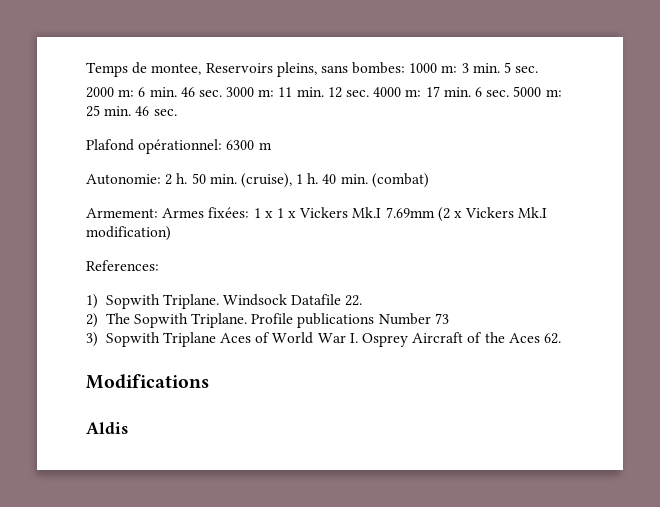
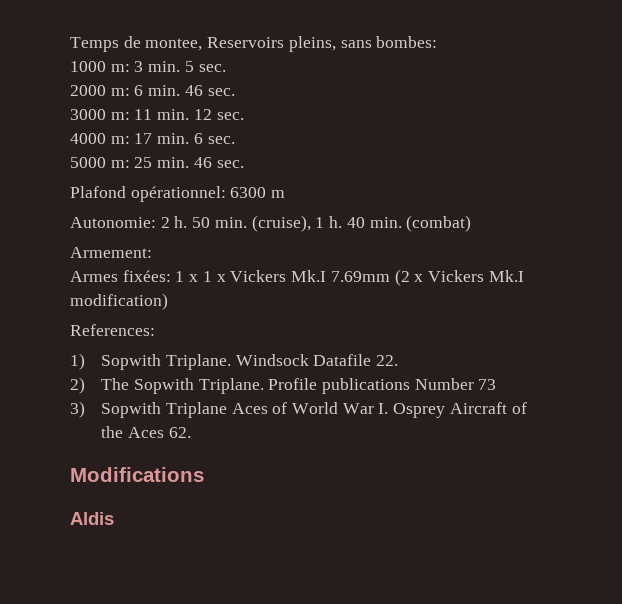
(406, 68) none -> (438, 42) //
(222, 93) none -> (235, 92) //
(370, 93) none -> (244, 116) //
(510, 93) none -> (235, 140) //
(158, 213) none -> (152, 252) //

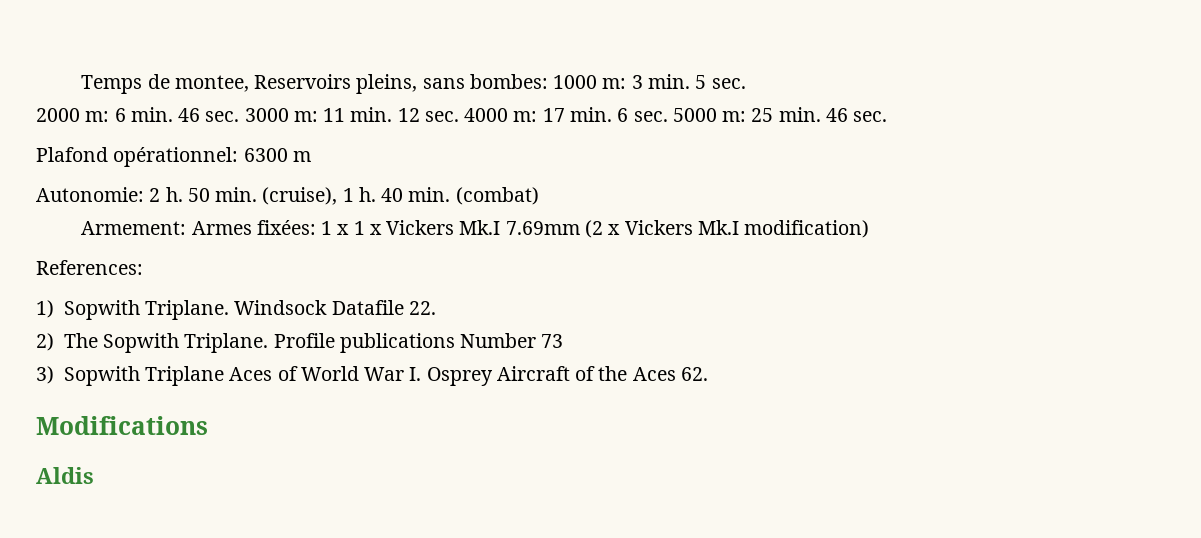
(438, 42) // -> (548, 81) none
(235, 92) // -> (240, 116) none
(244, 116) // -> (459, 116) none
(235, 140) // -> (668, 116) none
(152, 252) // -> (187, 228) none

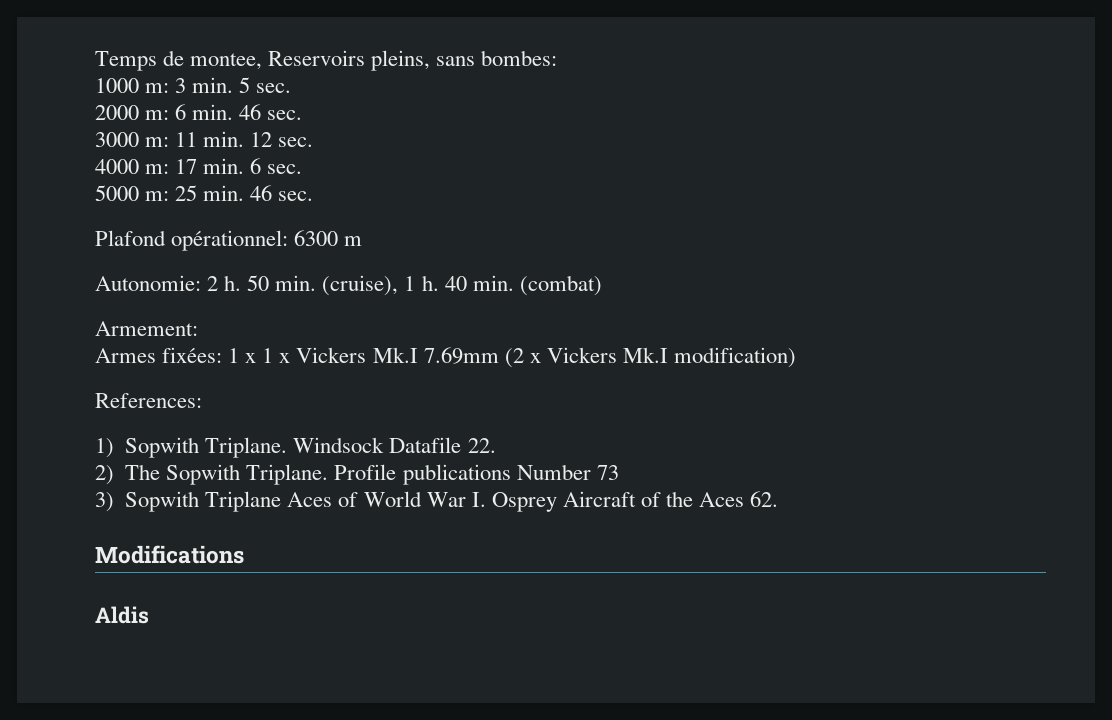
(548, 81) none -> (558, 58) //
(240, 116) none -> (303, 115) //
(459, 116) none -> (314, 142) //
(668, 116) none -> (303, 169) //
(187, 228) none -> (198, 328) //

